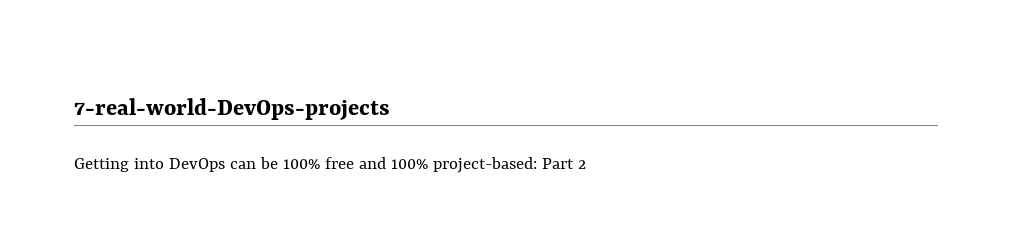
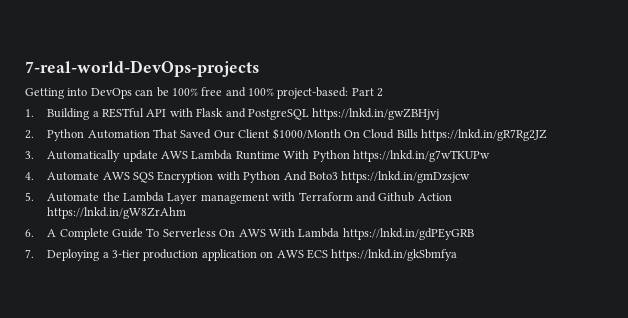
(586, 164) none -> [25,108,440,120] [25,128,548,141] [25,150,490,162] [25,171,471,183] [25,192,452,204] [47,207,187,219] [25,228,474,240] [25,249,458,261] // 1. Building a RESTful API with Flask and PostgreSQL https://lnkd.in/gwZBHjvj // 2. Python Automation That Saved Our Client $1000/Month On Cloud Bills https://lnkd.in/gR7Rg2JZ // 3. Automatically update AWS Lambda Runtime With Python https://lnkd.in/g7wTKUPw // 4. Automate AWS SQS Encryption with Python And Boto3 https://lnkd.in/gmDzsjcw // 5. Automate the Lambda Layer management with Terraform and Github Action https://lnkd.in/gW8ZrAhm // 6. A Complete Guide To Serverless On AWS With Lambda https://lnkd.in/gdPEyGRB // 7. Deploying a 3-tier production application on AWS ECS https://lnkd.in/gkSbmfya

